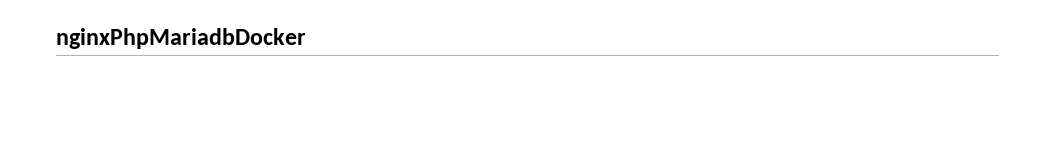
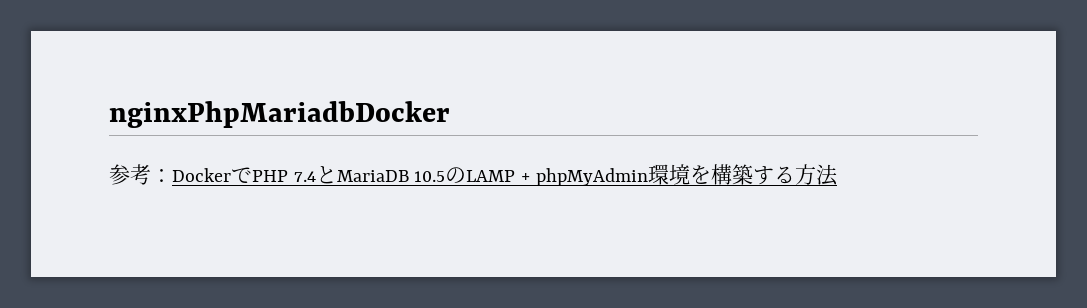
(306, 38) none -> [109,164,838,186] // 参考：DockerでPHP 7.4とMariaDB 10.5のLAMP + phpMyAdmin環境を構築する方法

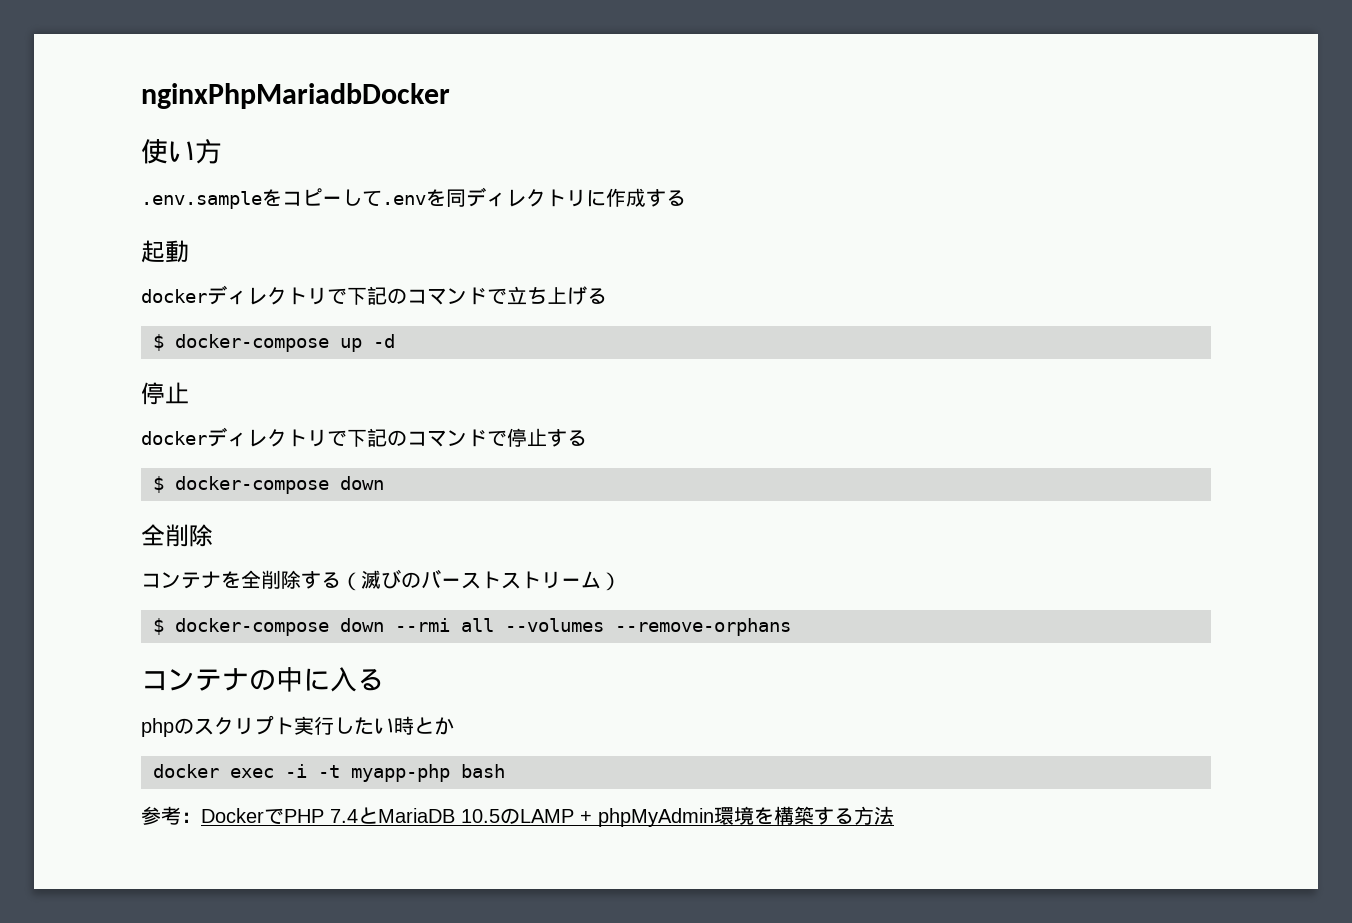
(450, 114) none -> [141,139,222,164] [141,187,686,209] [141,240,189,263] [141,285,607,305] [153,334,395,352] [141,382,189,405] [141,427,587,447] [153,476,384,494] [141,524,213,547] [141,569,621,591] [153,618,791,636] [141,667,384,692] [141,715,454,737] [153,764,505,782] // 使い方 // .env.sampleをコピーして.envを同ディレクトリに作成する // 起動 // dockerディレクトリで下記のコマンドで立ち上げる // $ docker-compose up -d // 停止 // dockerディレクトリで下記のコマンドで停止する // $ docker-compose down // 全削除 // コンテナを全削除する（滅びのバーストストリーム） // $ docker-compose down --rmi all --volumes --remove-orphans // コンテナの中に入る // phpのスクリプト実行したい時とか // docker exec -i -t myapp-php bash

